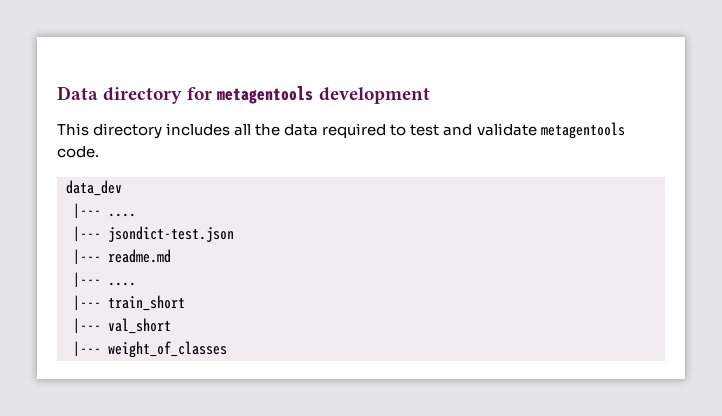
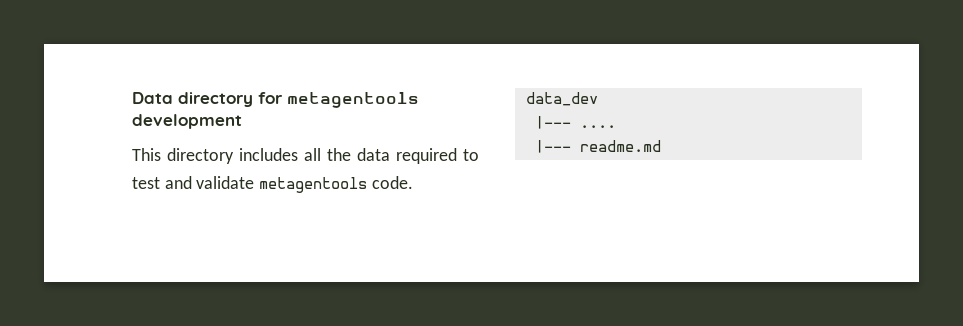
[73,226,234,242] // |--- jsondict-test.json -> (616, 126) none
[73,272,136,288] [73,295,185,311] [73,318,171,334] [73,341,227,358] // |--- .... // |--- train_short // |--- val_short // |--- weight_of_classes -> (661, 146) none

